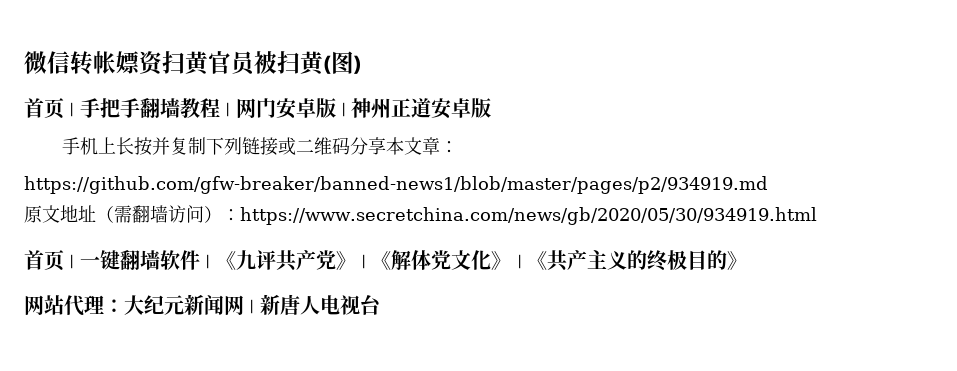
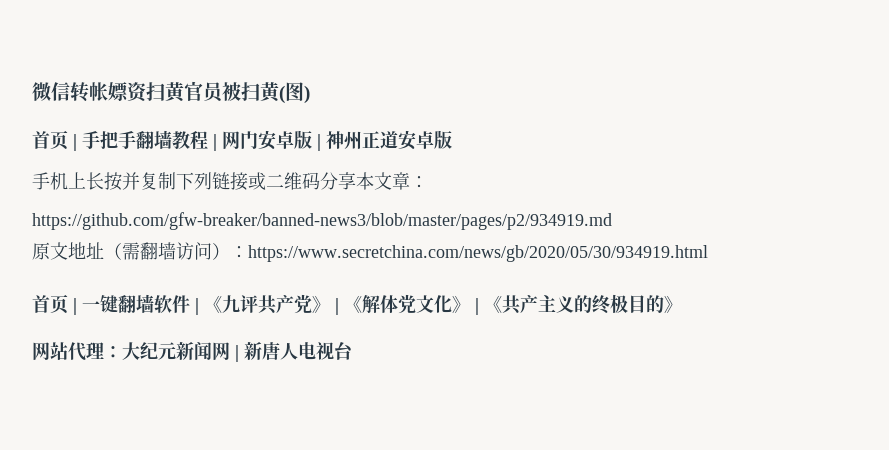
[24,176,768,194] https://github.com/gfw-breaker/banned-news1/blob/master/pages/p2/934919.md -> [32,212,612,230] https://github.com/gfw-breaker/banned-news3/blob/master/pages/p2/934919.md

